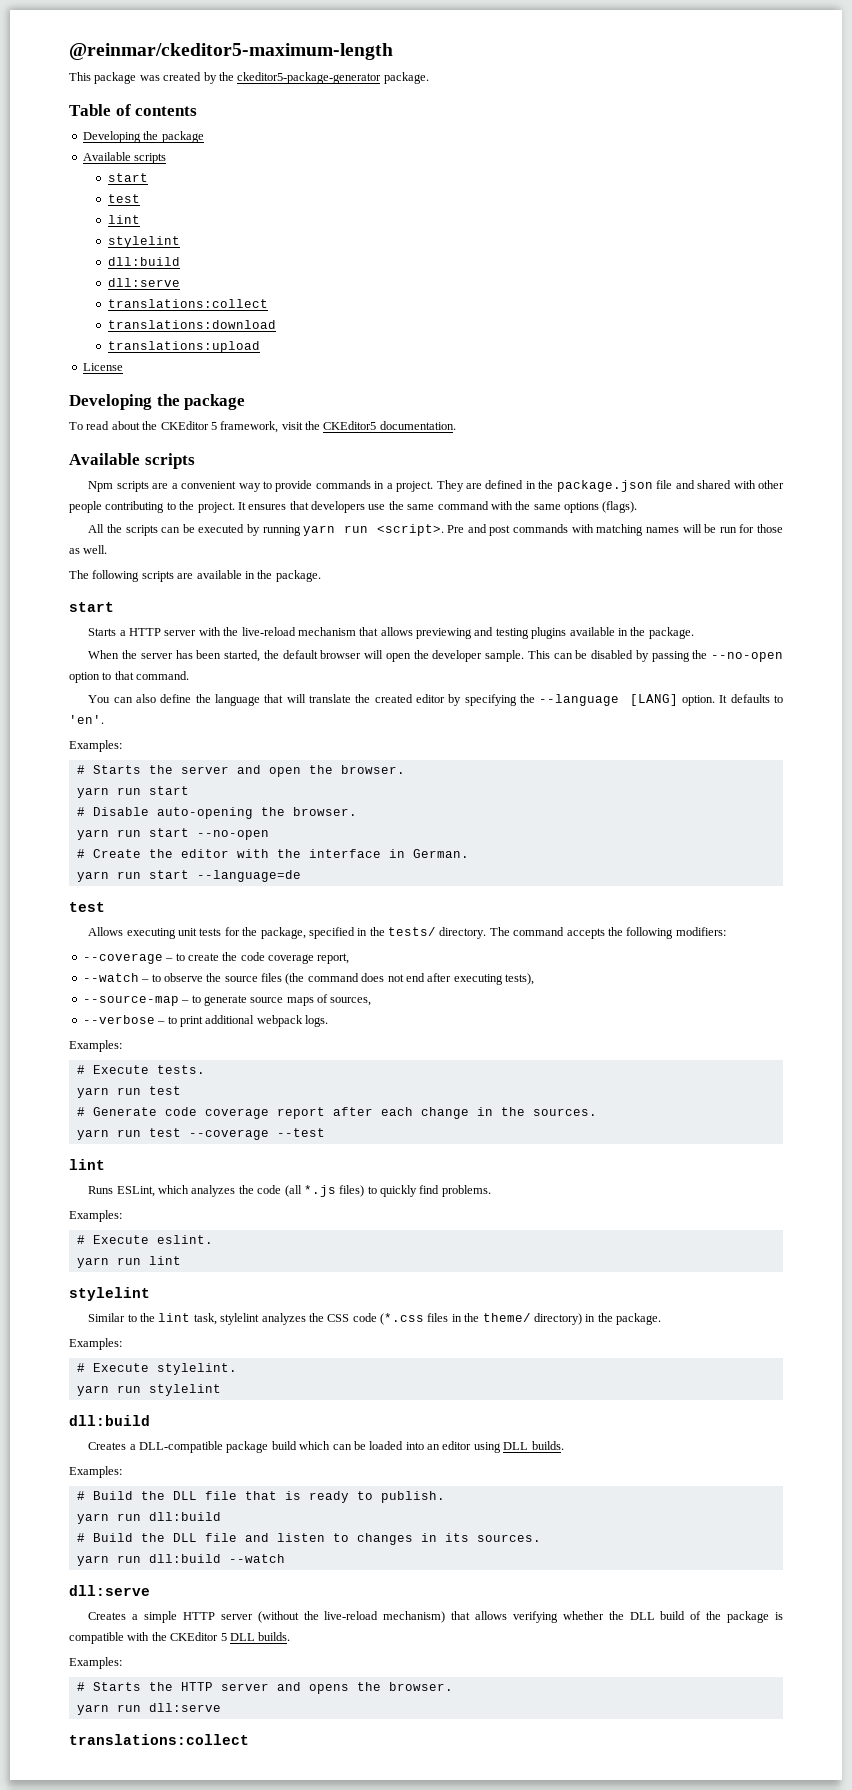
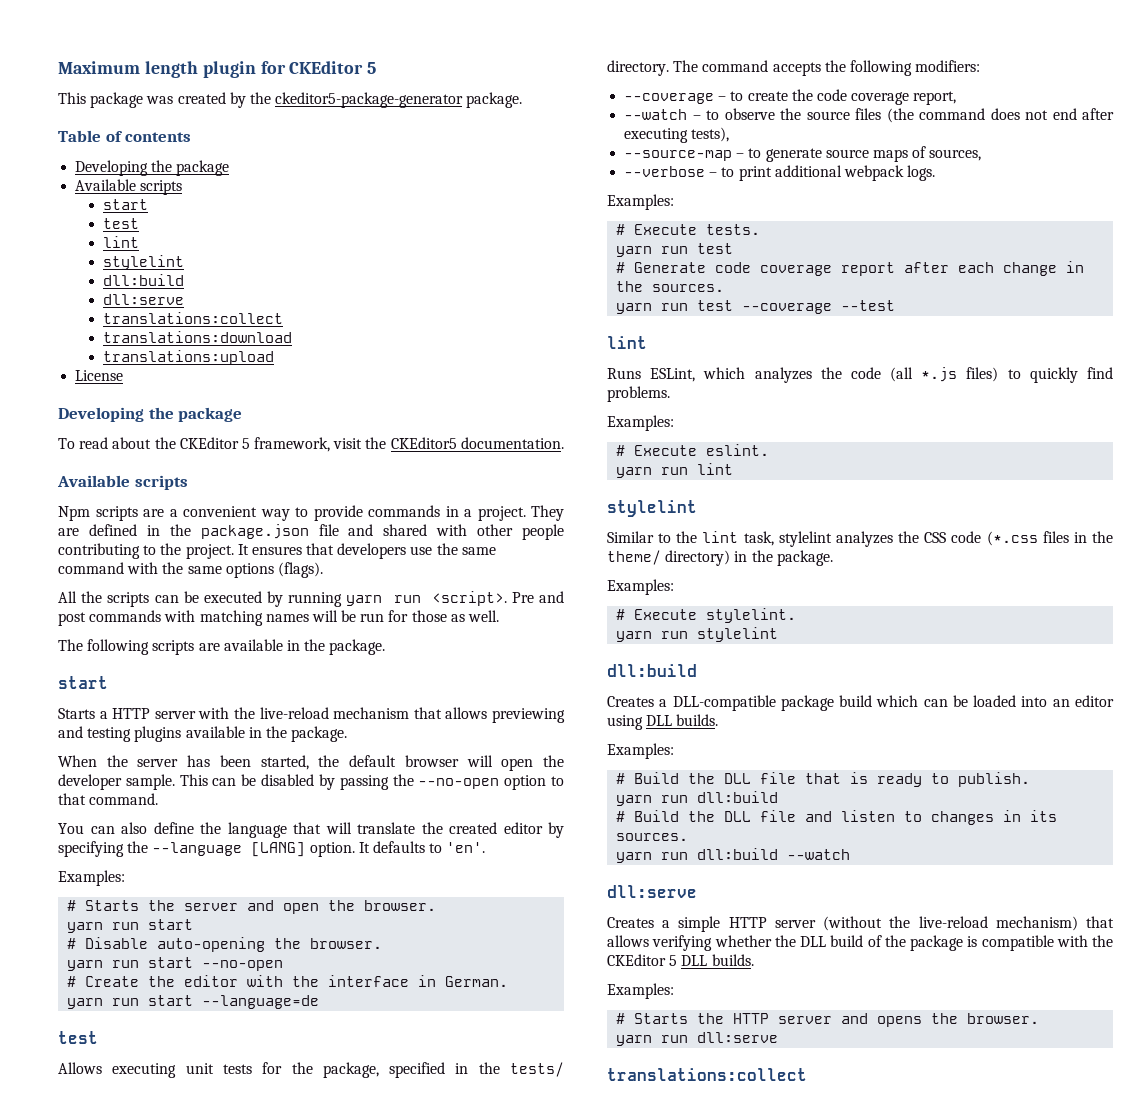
[69,43,393,60] @reinmar/ckeditor5-maximum-length -> [58,61,377,78] Maximum length plugin for CKEditor 5

